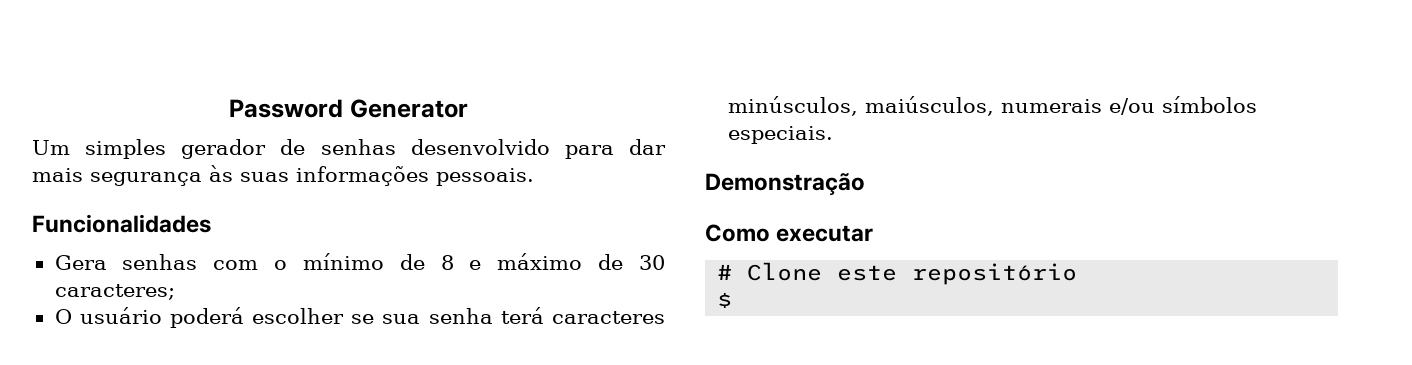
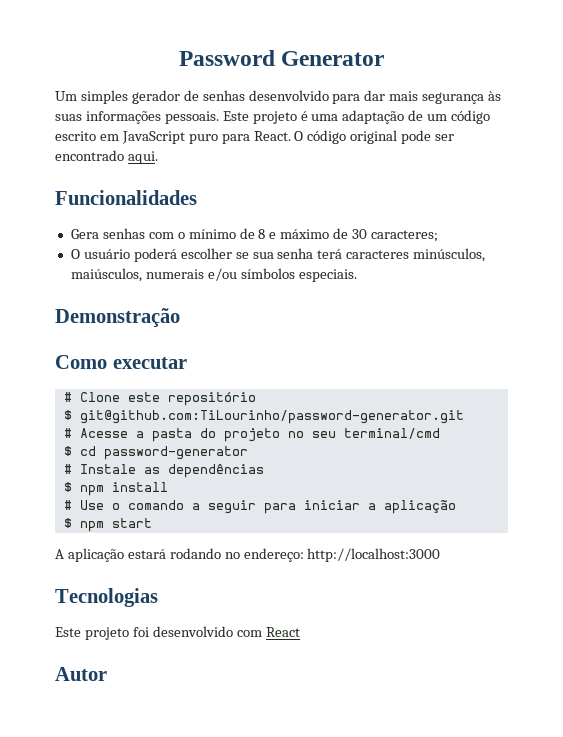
(534, 177) none -> [222,110,491,124] [55,130,455,144] [55,150,158,164] Este projeto é uma adaptação de um código escrito em JavaScript puro para React. O código original pode ser encontrado aqui.
(733, 300) none -> [79,410,464,424] [63,428,440,442] [63,446,248,460] [63,464,264,478] [63,482,168,496] [63,500,456,514] [63,518,152,532] [55,548,441,562] [55,588,158,607] [55,626,300,640] [55,667,107,681] git@github.com:TiLourinho/password-generator.git // # Acesse a pasta do projeto no seu terminal/cmd // $ cd password-generator // # Instale as dependências // $ npm install // # Use o comando a seguir para iniciar a aplicação // $ npm start // A aplicação estará rodando no endereço: http://localhost:3000 // Tecnologias // Este projeto foi desenvolvido com React // Autor

